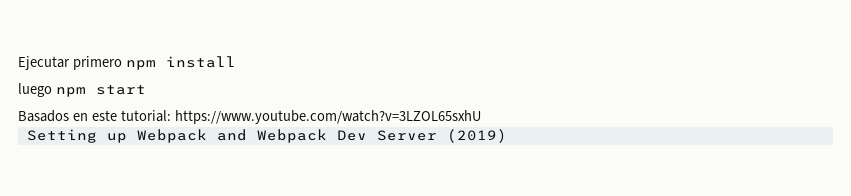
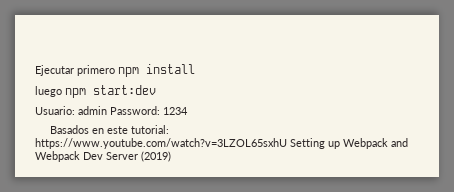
[95,85,146,95] start -> [93,85,156,95] [35,106,188,115] start:dev // Usuario: admin Password: 1234
(481, 117) // -> (287, 143) none

